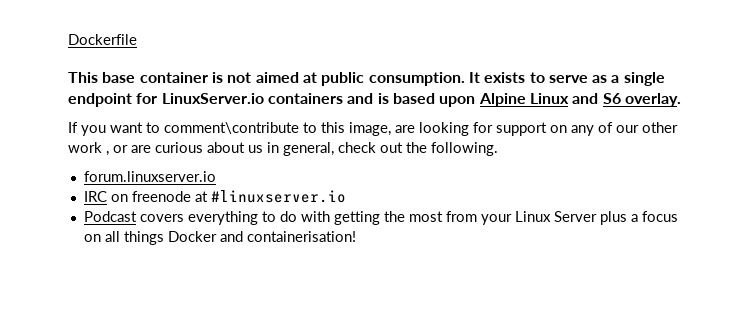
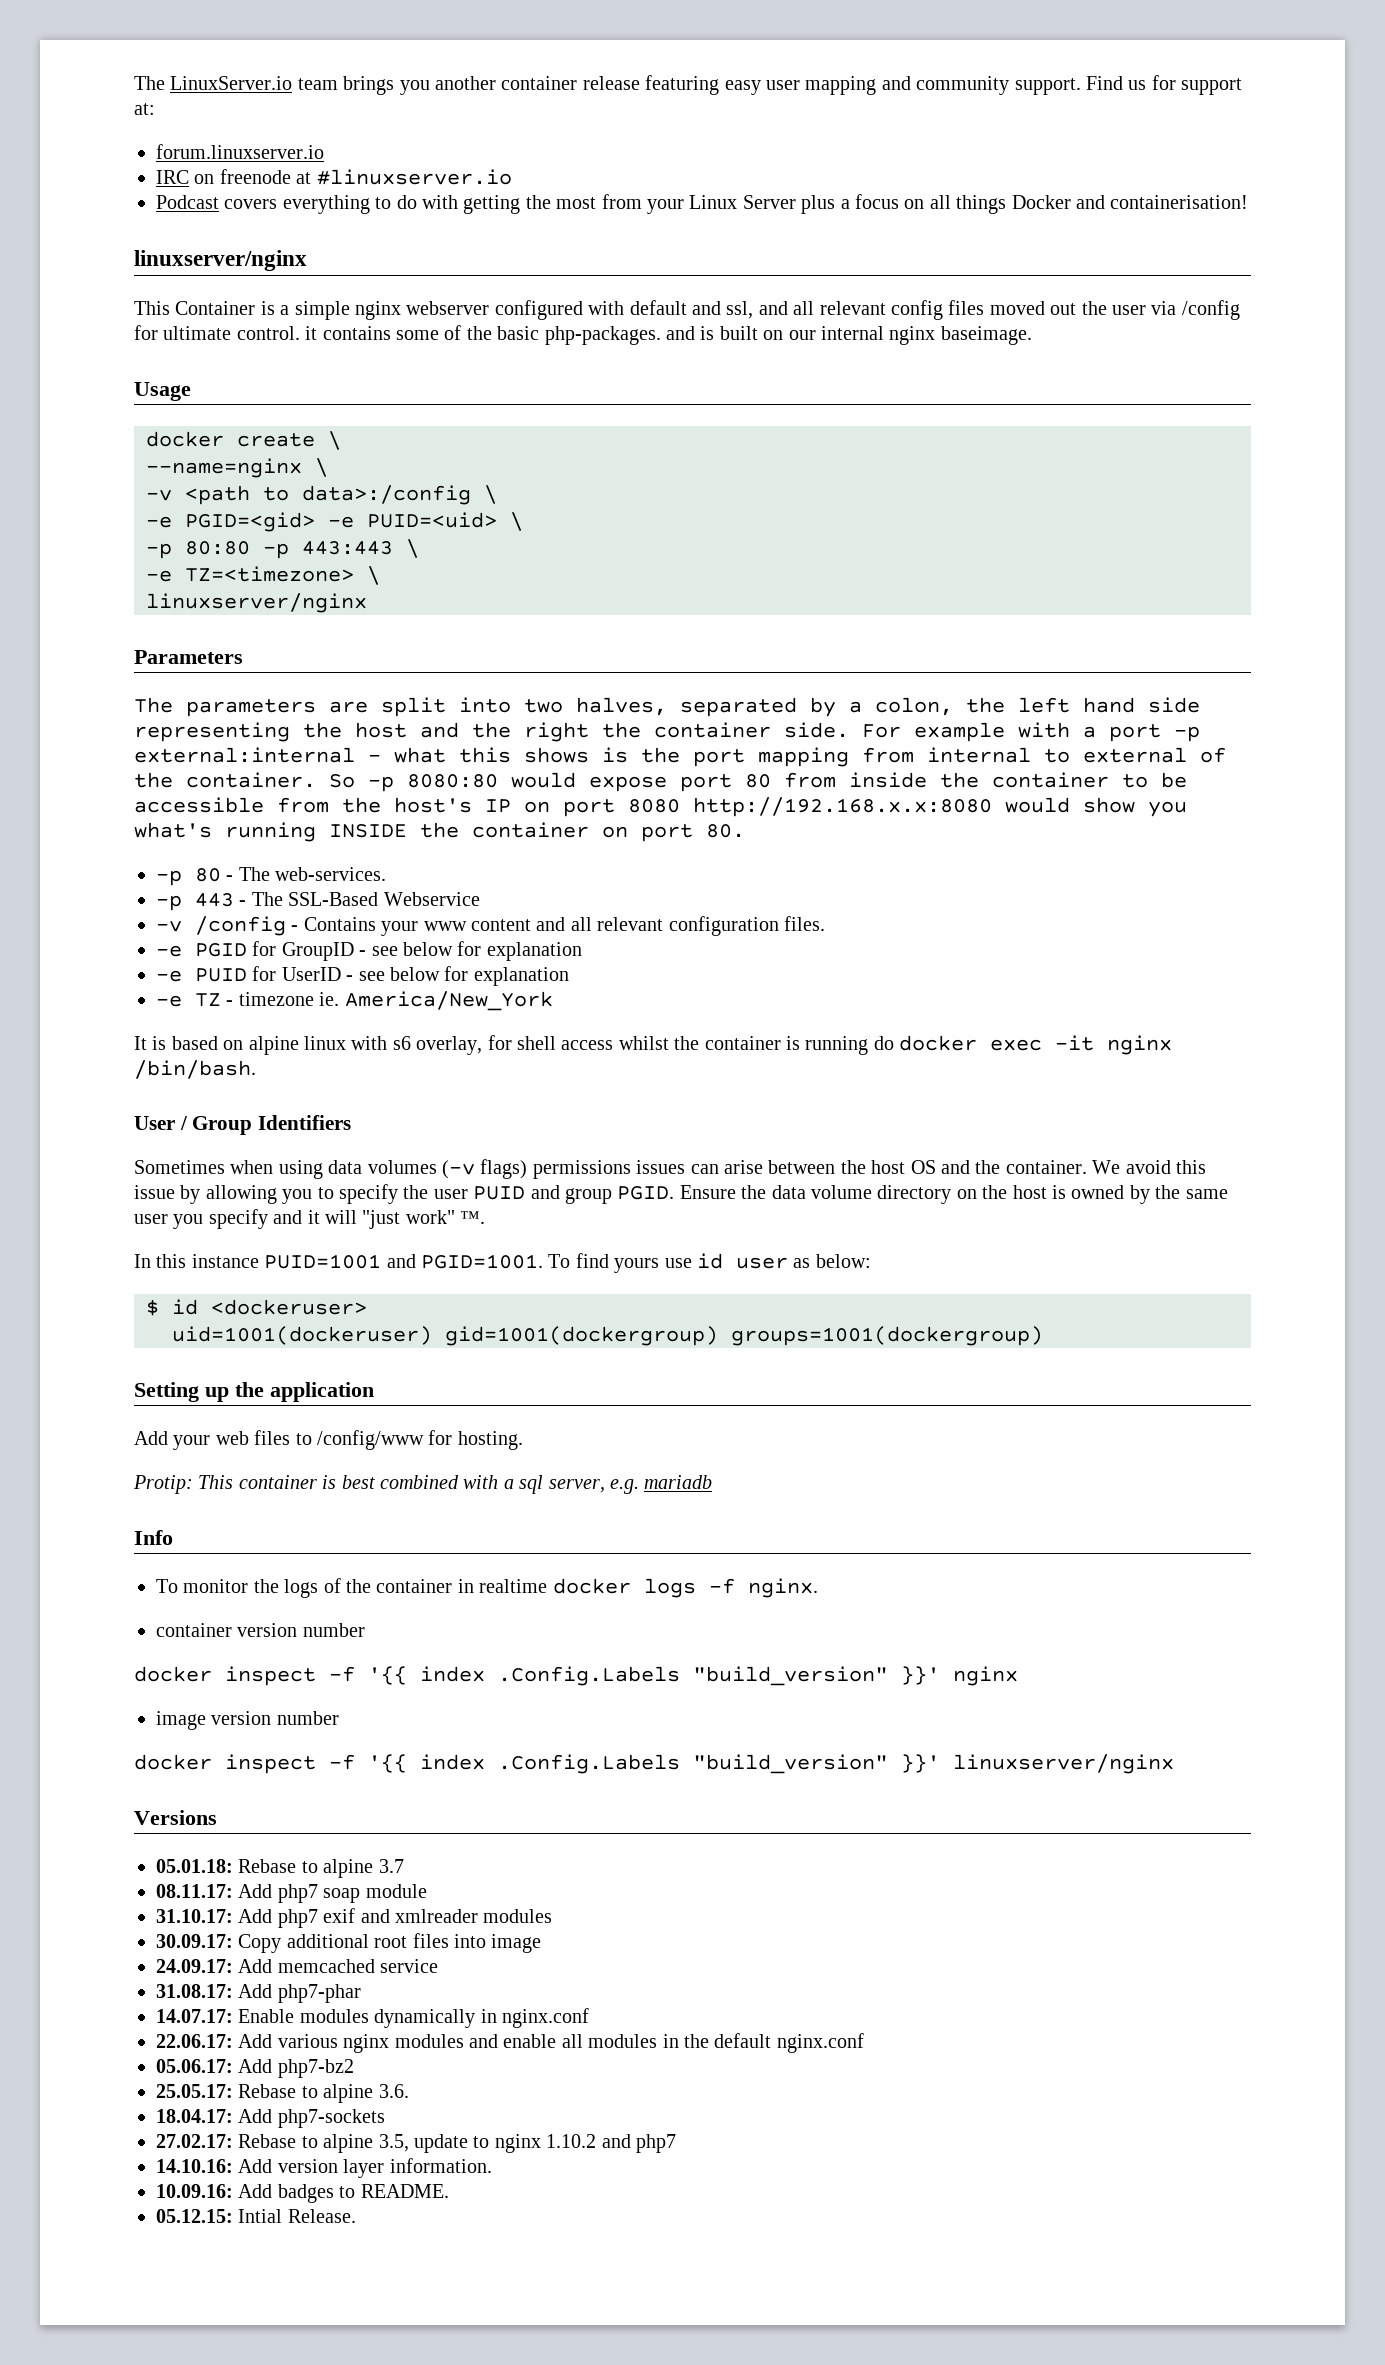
[68,34,137,45] [68,72,665,86] [68,93,681,107] [68,122,678,136] [68,142,498,156] Dockerfile // This base container is not aimed at public consumption. It exists to serve as a single endpoint for LinuxServer.io containers and is based upon Alpine Linux and S6 overlay. // If you want to comment\contribute to this image, are looking for support on any of our other work , or are curious about us in general, check out the following. -> [134,75,1243,95] [134,103,155,115] The LinuxServer.io team brings you another container release featuring easy user mapping and community support. Find us for support at:
(356, 236) none -> [134,250,307,271] [134,300,1240,320] [134,325,1032,345] [134,382,191,401] [146,431,341,450] [146,458,328,478] [146,485,497,505] [146,512,523,532] [146,539,419,559] [146,566,380,585] [146,593,367,613] [134,650,243,664] [134,697,1200,717] [134,722,1200,742] [134,747,1226,767] [134,772,1187,792] [134,797,1187,817] [134,822,745,842] [156,867,387,886] [156,892,480,911] [156,916,825,936] [156,941,582,961] [156,966,569,986] [156,991,553,1011] [134,1035,1173,1055] [134,1060,256,1079] [134,1115,352,1135] [134,1159,1206,1179] [134,1184,1228,1204] [134,1209,486,1229] [134,1253,871,1273] [146,1299,367,1316] [172,1326,1043,1346] [134,1382,374,1402] [134,1430,523,1450] [133,1475,713,1494] [134,1530,173,1545] [156,1578,818,1598] [156,1623,365,1637] [134,1666,1018,1686] [156,1711,339,1730] [134,1754,1174,1774] [134,1810,217,1825] [156,1859,404,1878] [156,1884,427,1903] [156,1908,553,1928] [156,1933,542,1953] [156,1959,439,1973] [156,1984,361,2003] [156,2008,589,2028] [156,2033,864,2053] [156,2059,354,2078] [156,2084,409,2103] [156,2109,385,2128] [156,2134,676,2153] [156,2158,492,2178] [156,2184,449,2203] [156,2209,356,2223] // linuxserver/nginx // This Container is a simple nginx webserver configured with default and ssl, and all relevant config files moved out the user via /config for ultimate control. it contains some of the basic php-packages. and is built on our internal nginx baseimage. // Usage // docker create \ // --name=nginx \ // -v <path to data>:/config \ // -e PGID=<gid> -e PUID=<uid> \ // -p 80:80 -p 443:443 \ // -e TZ=<timezone> \ // linuxserver/nginx // Parameters // The parameters are split into two halves, separated by a colon, the left hand side representing the host and the right the container side. For example with a port -p external:internal - what this shows is the port mapping from internal to external of the container. So -p 8080:80 would expose port 80 from inside the container to be accessible from the host's IP on port 8080 http://192.168.x.x:8080 would show you what's running INSIDE the container on port 80. // -p 80 - The web-services. // -p 443 - The SSL-Based Webservice // -v /config - Contains your www content and all relevant configuration files. // -e PGID for GroupID - see below for explanation // -e PUID for UserID - see below for explanation // -e TZ - timezone ie. America/New_York // It is based on alpine linux with s6 overlay, for shell access whilst the container is running do docker exec -it nginx /bin/bash. // User / Group Identifiers // Sometimes when using data volumes (-v flags) permissions issues can arise between the host OS and the container. We avoid this issue by allowing you to specify the user PUID and group PGID. Ensure the data volume directory on the host is owned by the same user you specify and it will "just work" ™. // In this instance PUID=1001 and PGID=1001. To find yours use id user as below: // $ id <dockeruser> // uid=1001(dockeruser) gid=1001(dockergroup) groups=1001(dockergroup) // Setting up the application // Add your web files to /config/www for hosting. // Protip: This container is best combined with a sql server, e.g. mariadb // Info // To monitor the logs of the container in realtime docker logs -f nginx. // container version number // docker inspect -f '{{ index .Config.Labels "build_version" }}' nginx // image version number // docker inspect -f '{{ index .Config.Labels "build_version" }}' linuxserver/nginx // Versions // 05.01.18: Rebase to alpine 3.7 // 08.11.17: Add php7 soap module // 31.10.17: Add php7 exif and xmlreader modules // 30.09.17: Copy additional root files into image // 24.09.17: Add memcached service // 31.08.17: Add php7-phar // 14.07.17: Enable modules dynamically in nginx.conf // 22.06.17: Add various nginx modules and enable all modules in the default nginx.conf // 05.06.17: Add php7-bz2 // 25.05.17: Rebase to alpine 3.6. // 18.04.17: Add php7-sockets // 27.02.17: Rebase to alpine 3.5, update to nginx 1.10.2 and php7 // 14.10.16: Add version layer information. // 10.09.16: Add badges to README. // 05.12.15: Intial Release.

